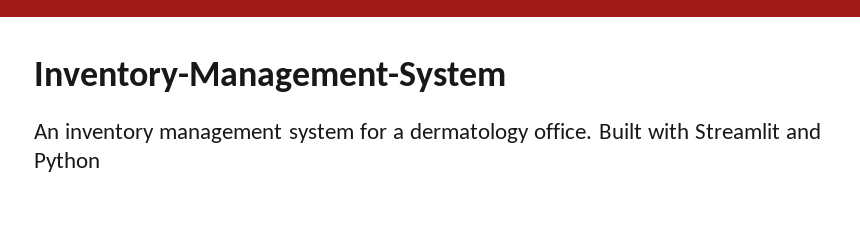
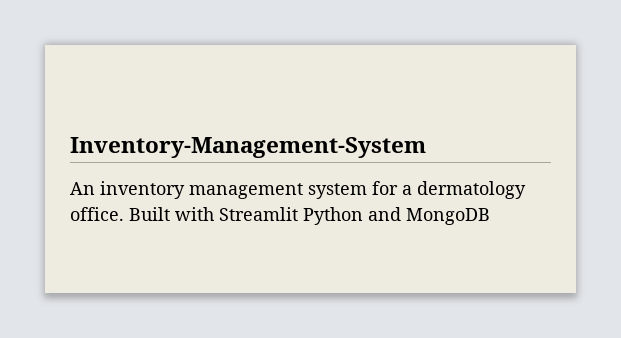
[786,123,822,139] [34,152,100,172] and Python -> [303,207,490,225] Python and MongoDB

